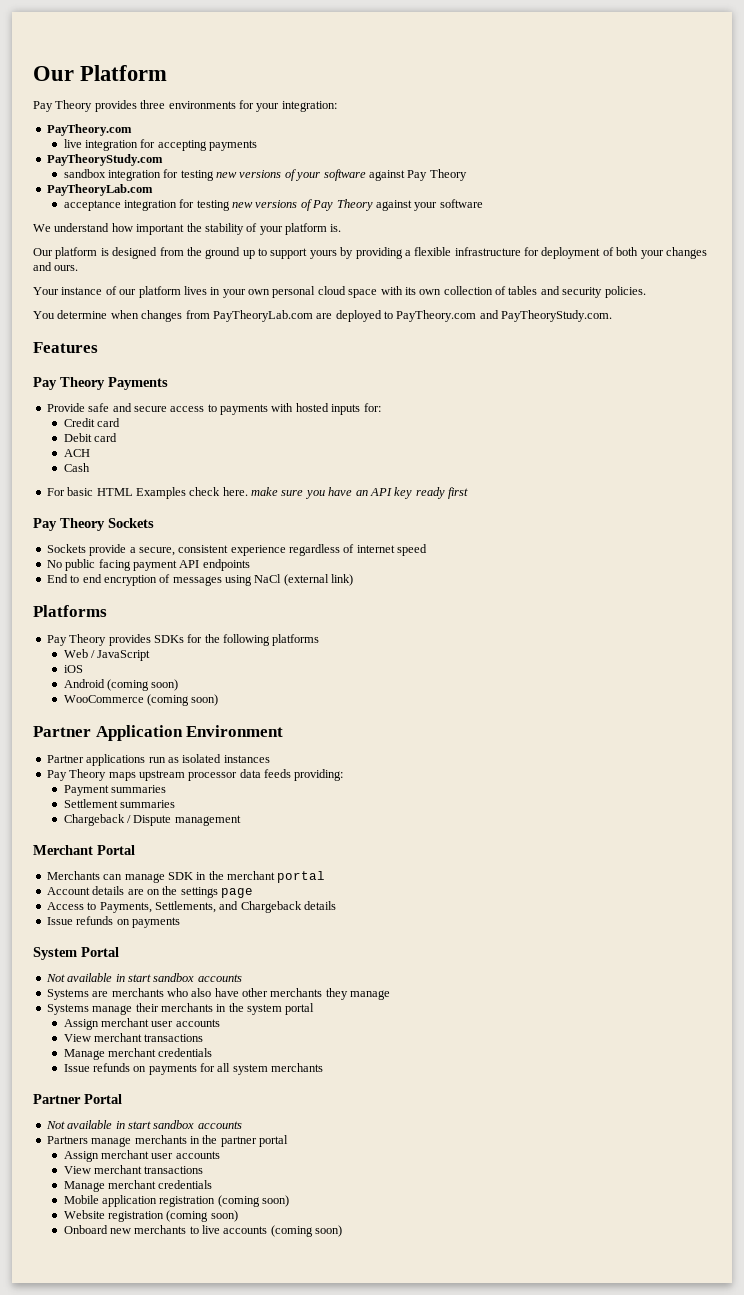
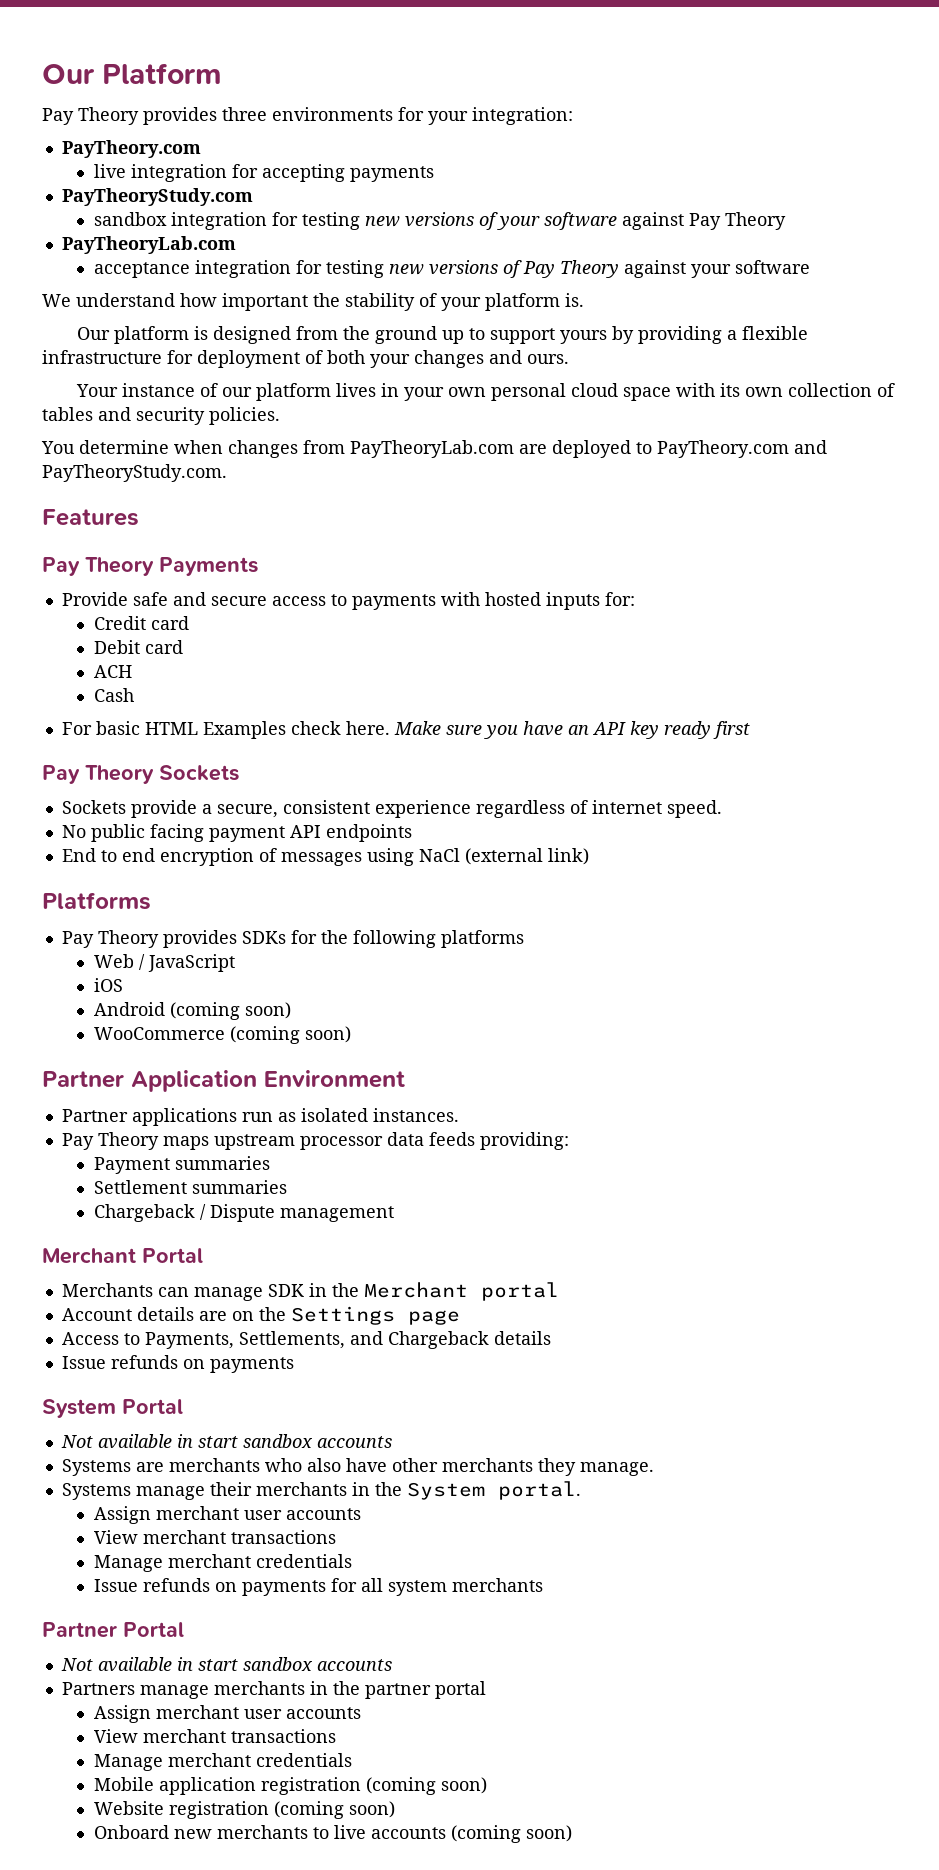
[251,487,278,496] make -> [393,721,441,735] Make
[397,544,428,556] speed -> [666,800,722,818] speed.
[223,755,270,763] instances -> [372,1108,459,1122] instances.
[227,871,275,880] merchant -> [363,1282,468,1298] Merchant
[180,887,218,898] settings -> [290,1306,395,1325] Settings
[350,990,391,1000] manage -> [579,1462,654,1476] manage.
[247,1003,315,1015] system portal -> [406,1481,581,1500] System portal.

